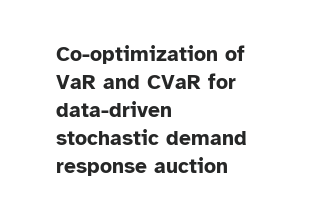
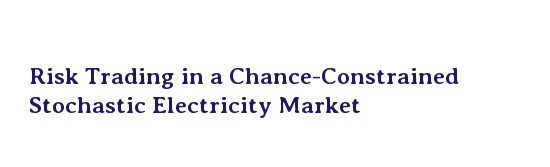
[56,45,245,64] [56,73,236,89] [56,101,172,117] [56,129,247,145] [56,157,228,176] Co-optimization of VaR and CVaR for data-driven stochastic demand response auction -> [29,68,460,89] [29,97,361,118] Risk Trading in a Chance-Constrained Stochastic Electricity Market

